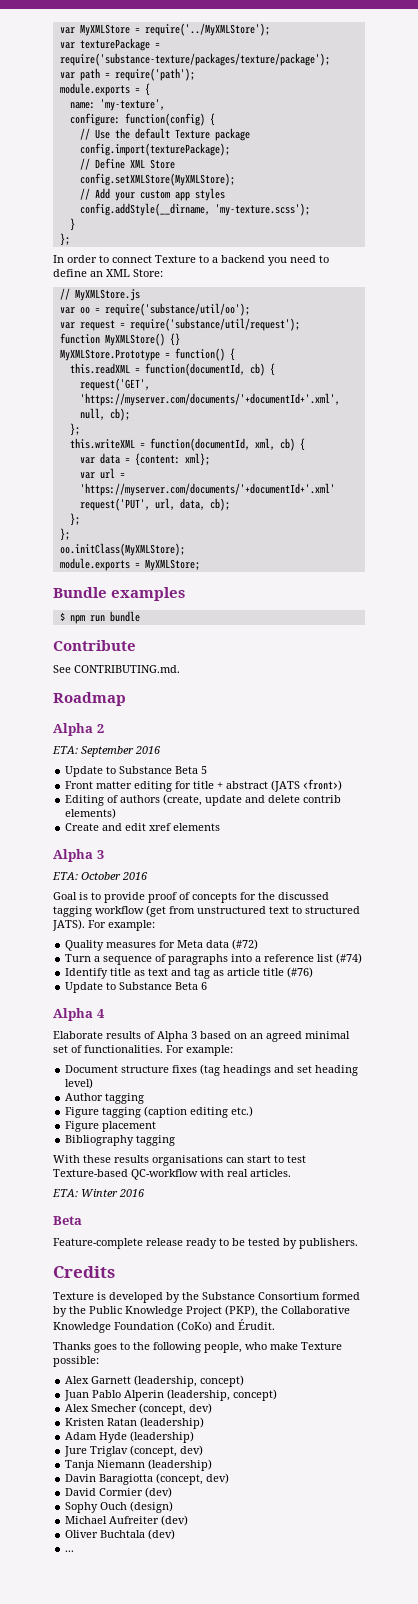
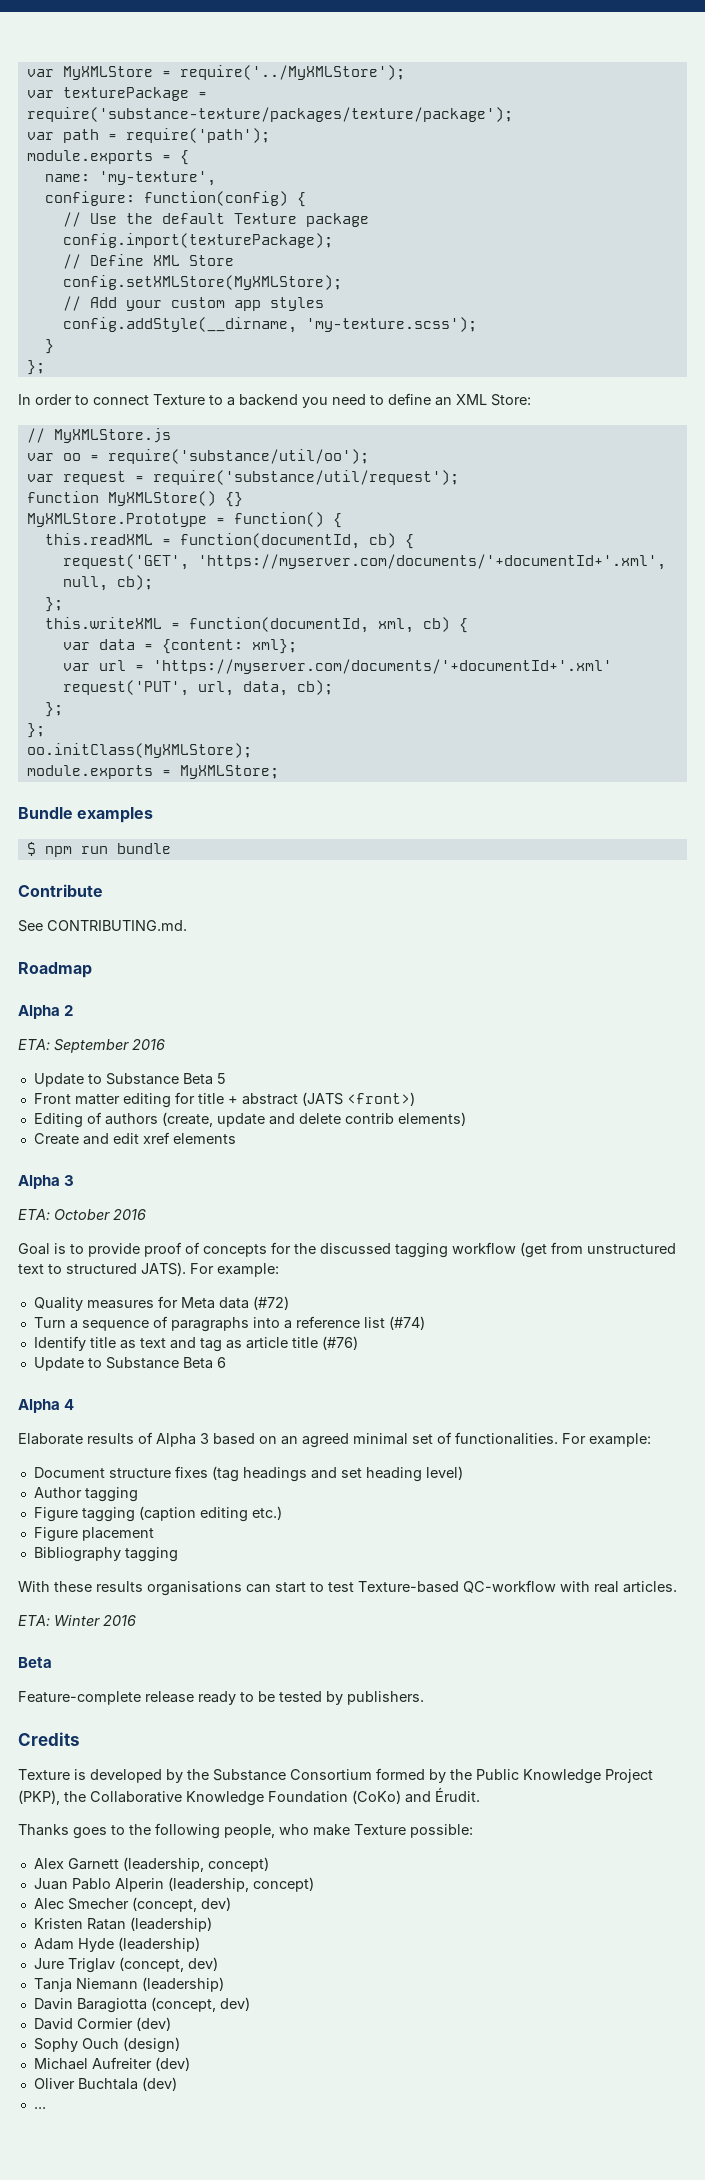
[65,1404,90,1412] Alex -> [33,1898,64,1909] Alec

